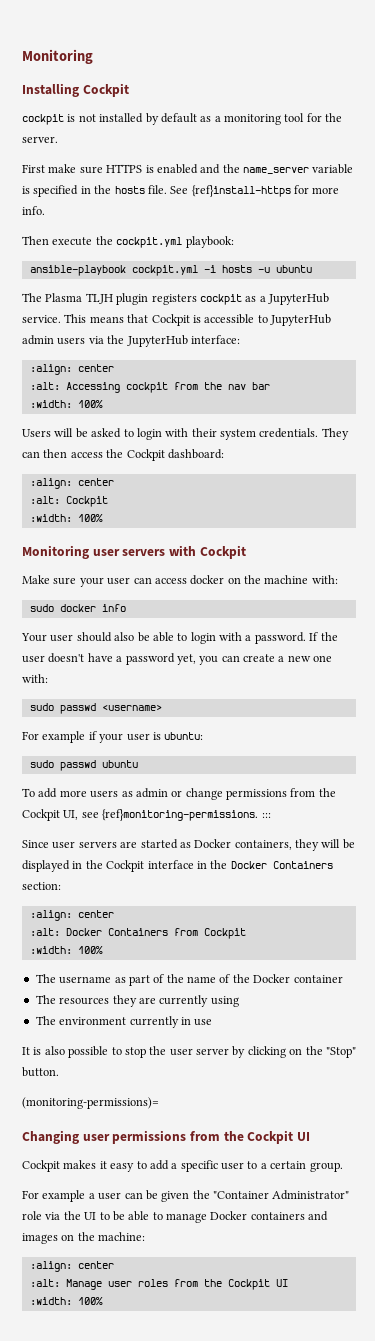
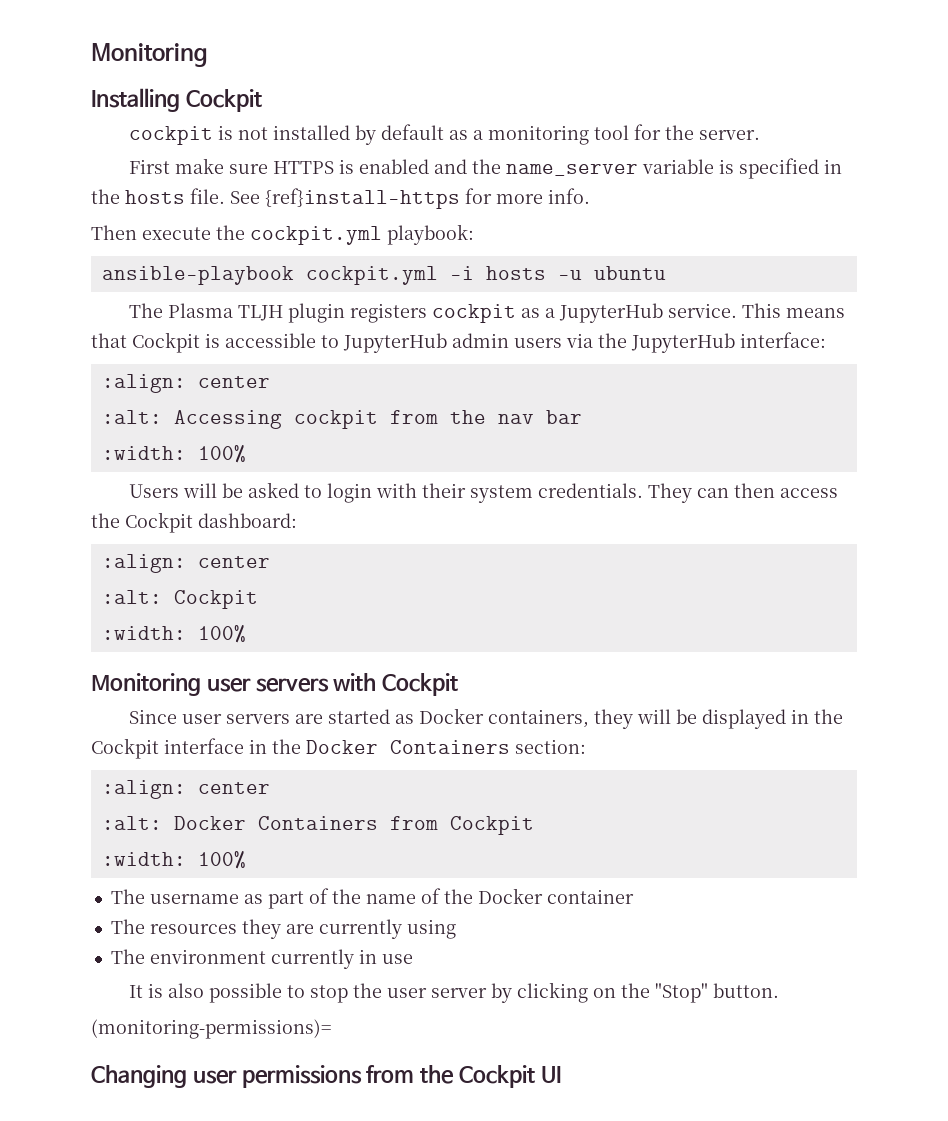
[22,575,338,587] [29,604,126,612] [21,632,338,644] [22,653,333,665] [22,674,48,683] [29,703,162,714] [22,731,204,743] [29,760,138,771] [22,788,336,800] [22,809,271,821] // Make sure your user can access docker on the machine with: // sudo docker info // Your user should also be able to login with a password. If the user doesn't have a password yet, you can create a new one with: // sudo passwd <username> // For example if your user is ubuntu: // sudo passwd ubuntu // To add more users as admin or change permissions from the Cockpit UI, see {ref}monitoring-permissions. ::: -> (459, 684) none
[22,1160,343,1172] [22,1190,350,1202] [22,1211,329,1223] [22,1232,146,1244] [29,1261,114,1272] [29,1279,288,1290] [29,1297,103,1305] // Cockpit makes it easy to add a specific user to a certain group. // For example a user can be given the "Container Administrator" role via the UI to be able to manage Docker containers and images on the machine: // :align: center // :alt: Manage user roles from the Cockpit UI // :width: 100% -> (561, 1074) none

